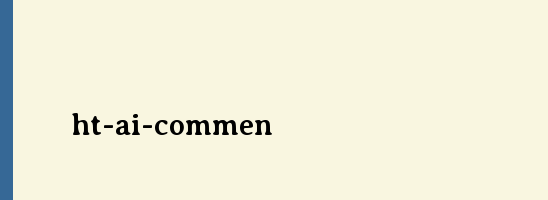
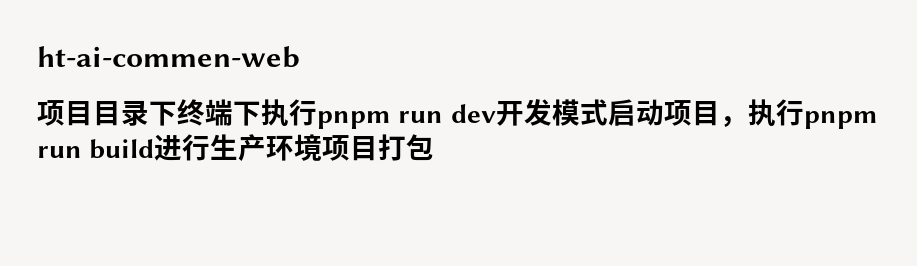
[72,113,273,135] ht-ai-commen -> [37,46,300,68] [37,99,878,129] [37,134,435,161] ht-ai-commen-web // 项目目录下终端下执行pnpm run dev开发模式启动项目，执行pnpm run build进行生产环境项目打包

